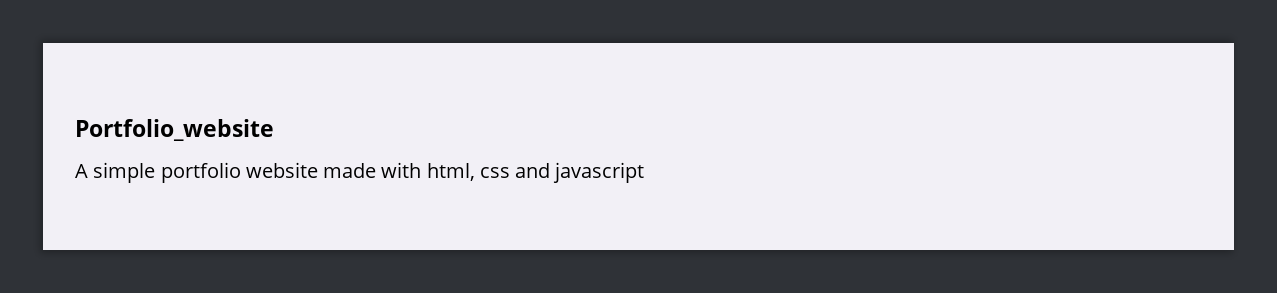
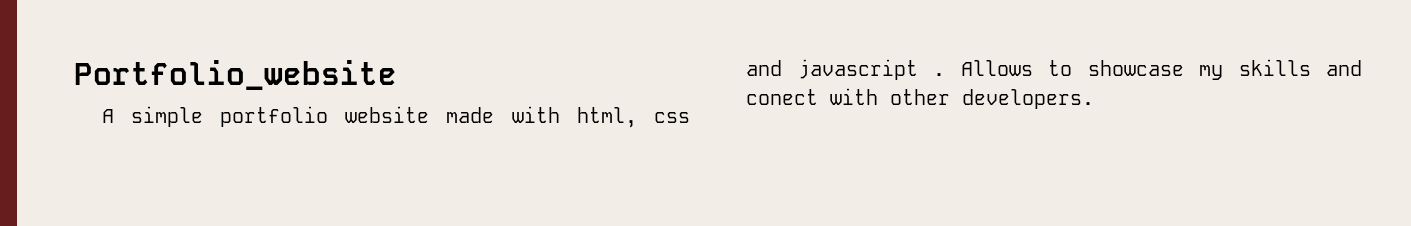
(645, 172) none -> [933,59,1362,80] [746,88,1094,109] . Allows to showcase my skills and conect with other developers.

